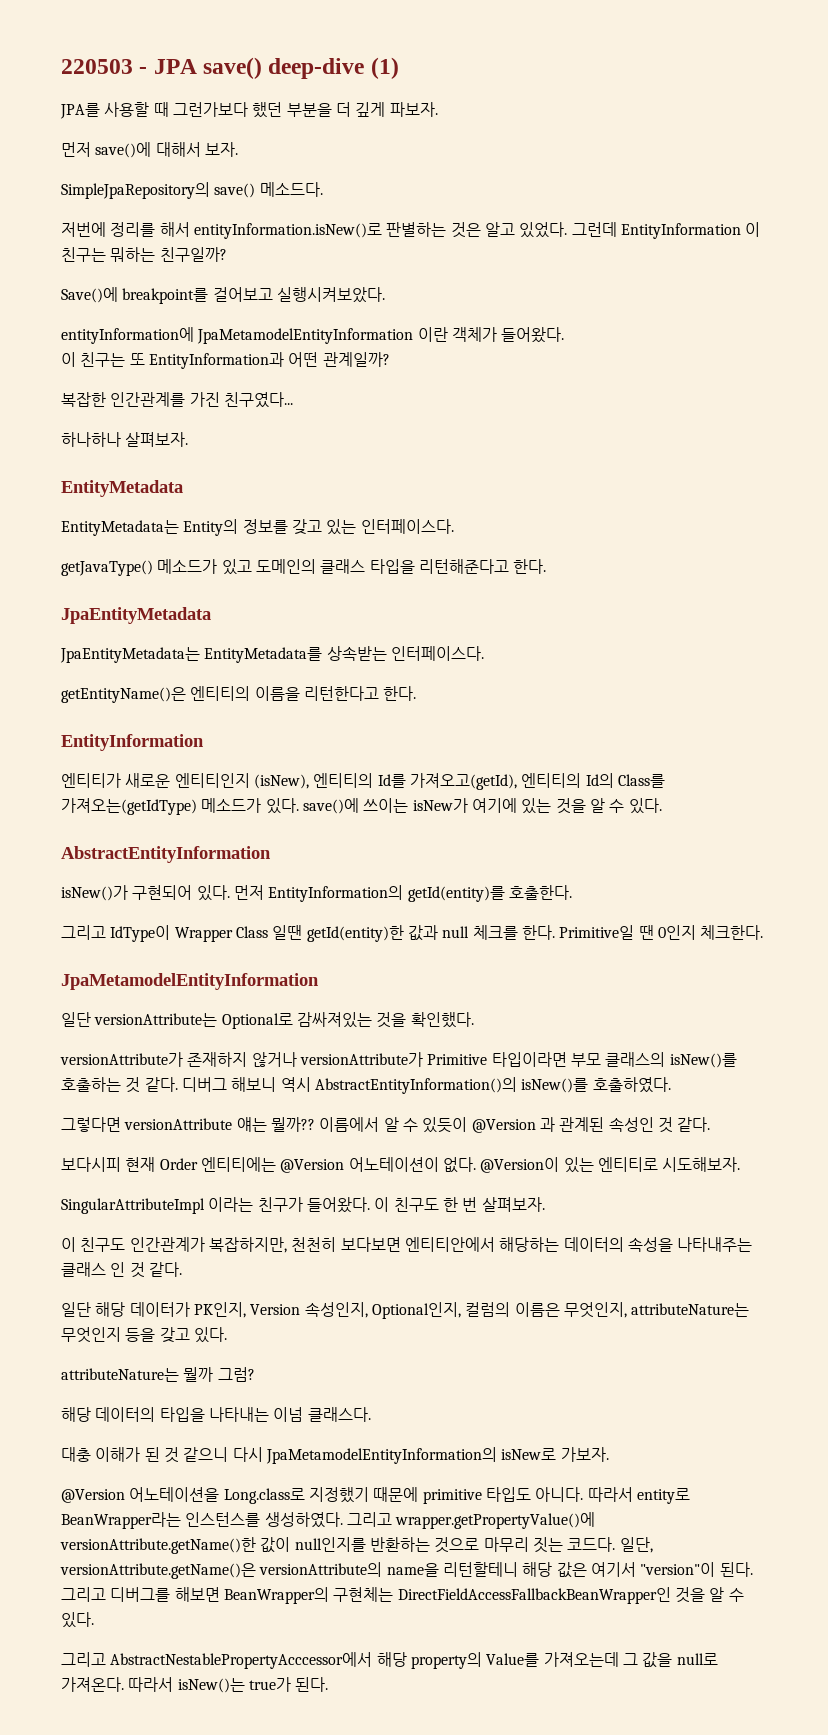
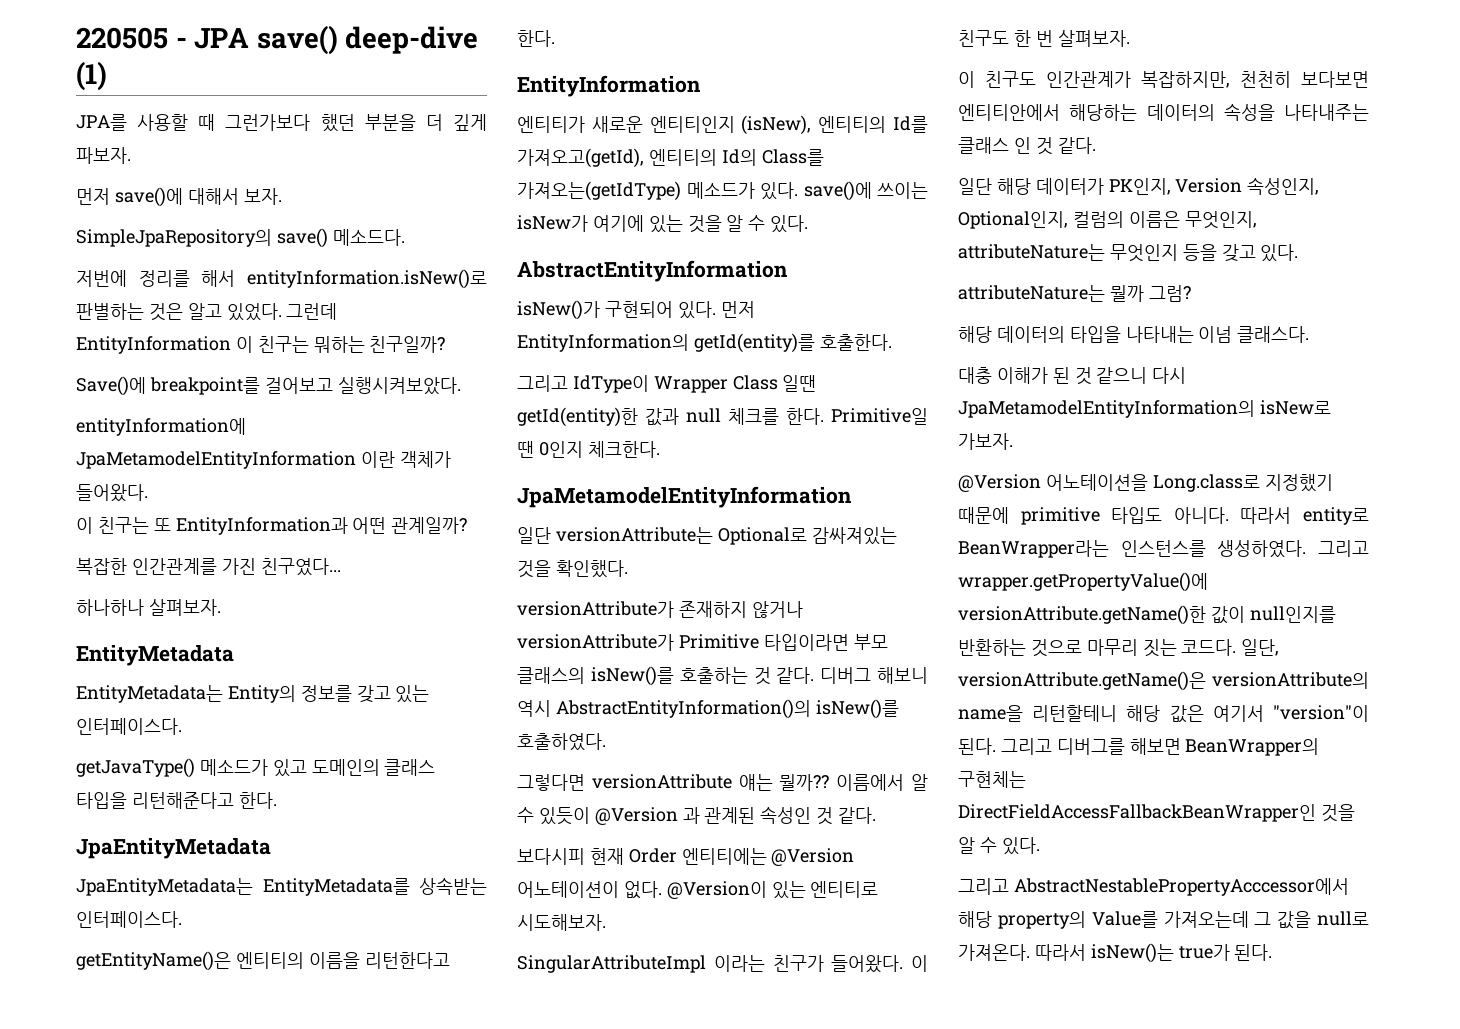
[61,59,133,74] 220503 -> [76,27,168,49] 220505

